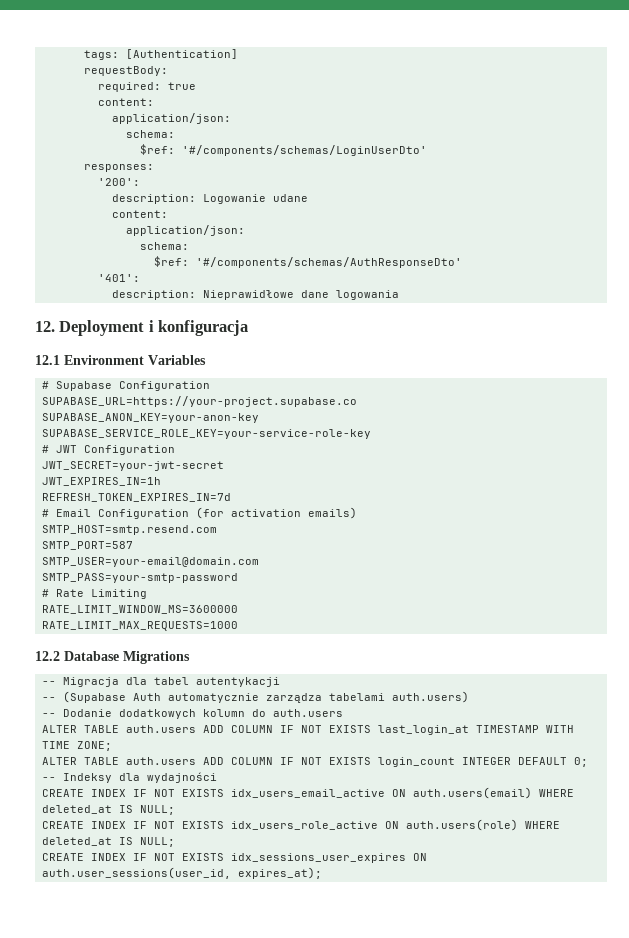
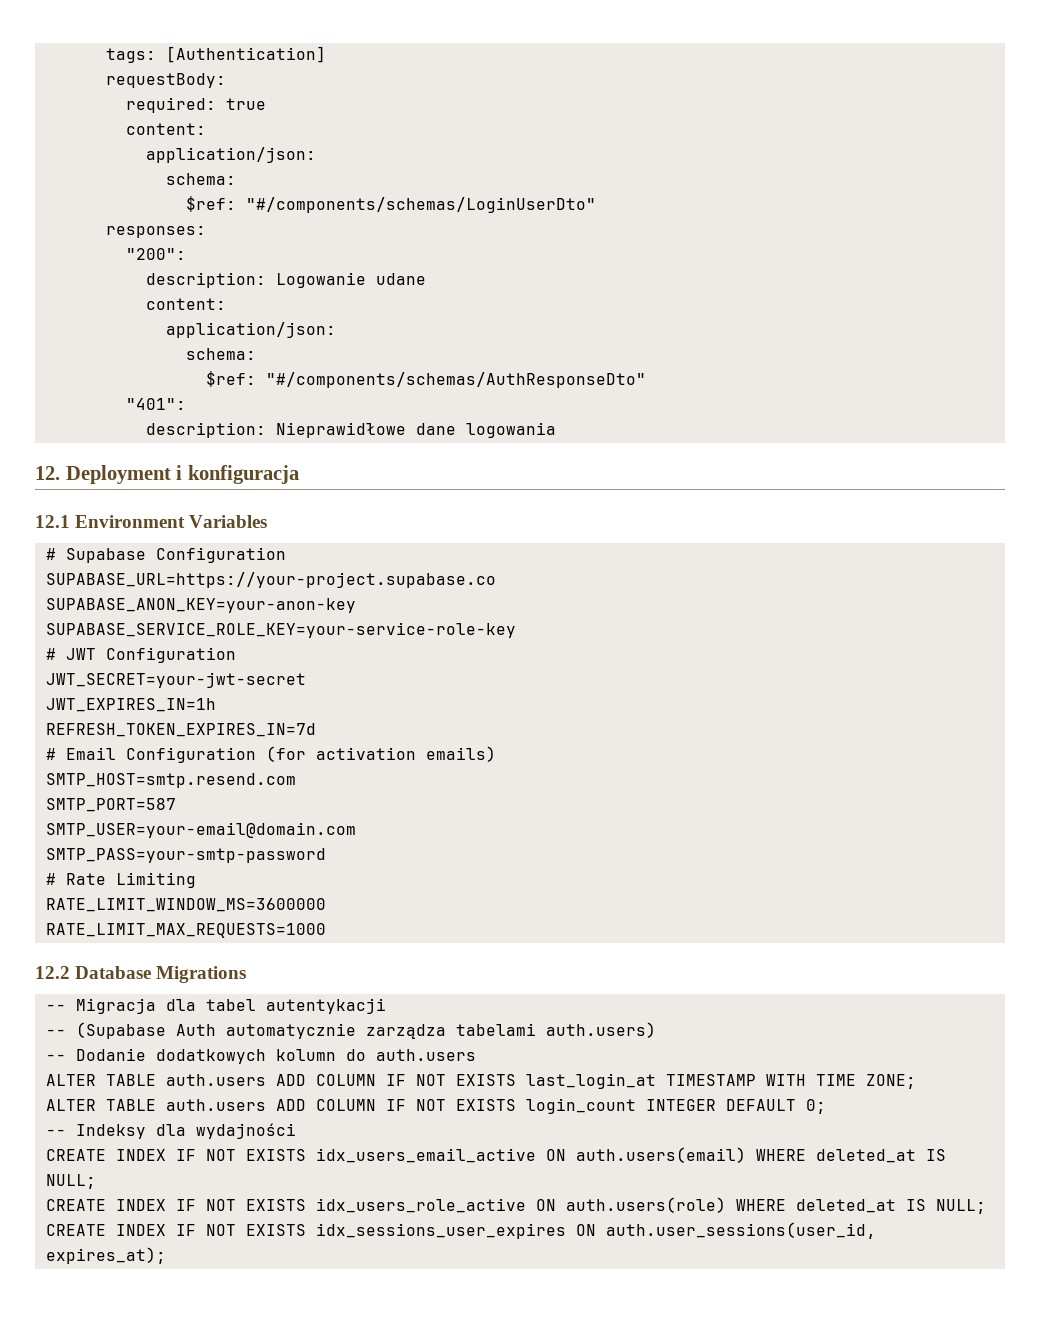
[181,145,427,156] '#/components/schemas/LoginUserDto' -> [245,197,596,213] "#/components/schemas/LoginUserDto"
[97,178,140,186] '200': -> [125,248,186,260] "200":
[195,257,462,268] [97,274,140,282] '#/components/schemas/AuthResponseDto' // '401': -> [265,372,646,388] [125,398,186,410] "#/components/schemas/AuthResponseDto" // "401":

